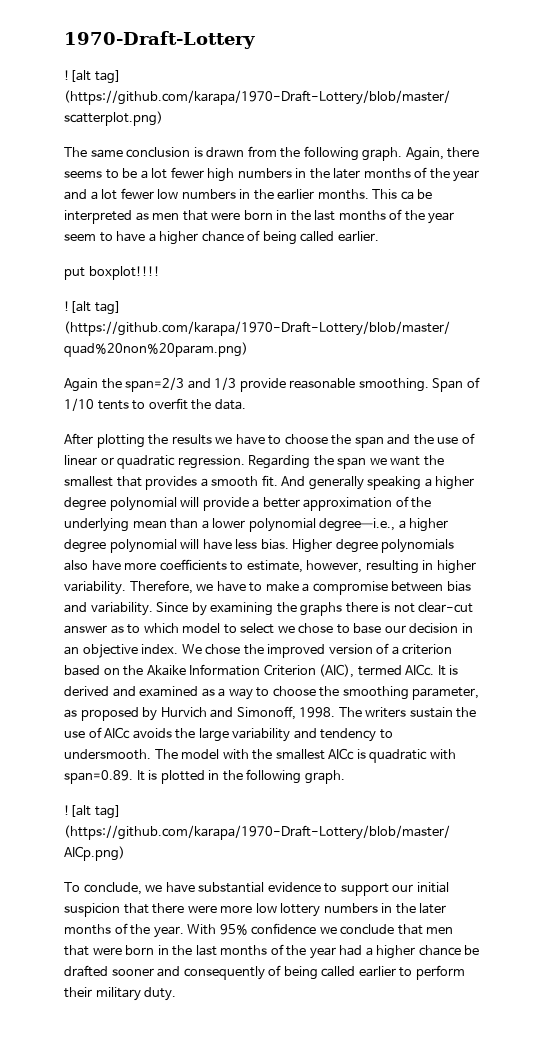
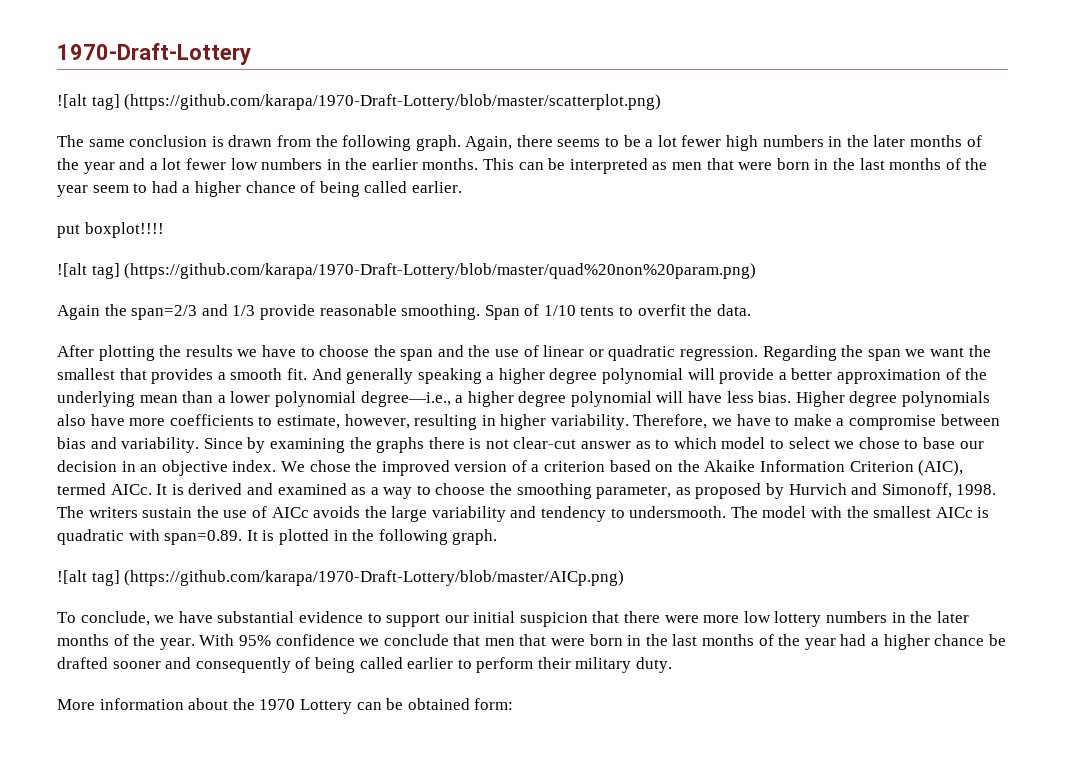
[400,191,414,200] ca -> [518,162,544,170] can
[116,231,146,242] have -> [151,181,178,193] had
(177, 994) none -> [57,698,514,714] // More information about the 1970 Lottery can be obtained form:

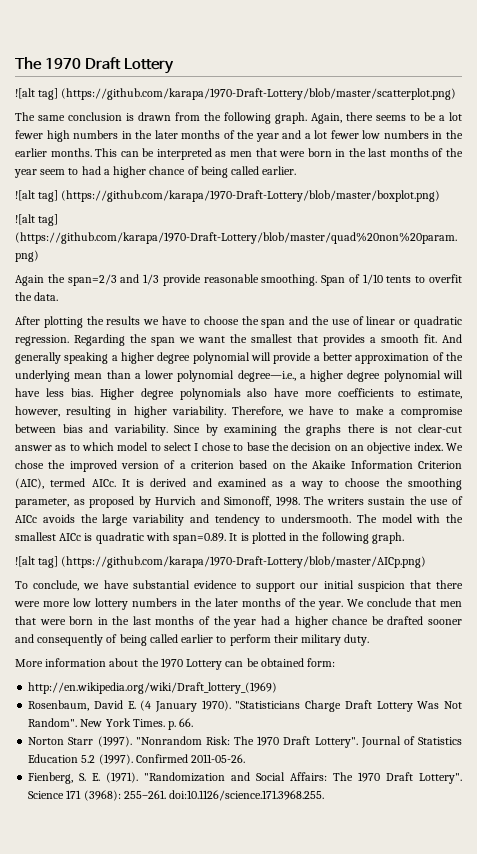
[57,43,251,65] 1970-Draft-Lottery -> [15,57,174,74] The 1970 Draft Lottery
[57,222,164,238] put boxplot!!!! -> [15,190,441,202] ![alt tag] (https://github.com/karapa/1970-Draft-Lottery/blob/master/boxplot.png)
[834,441,855,449] we -> [194,443,199,451] I
[959,441,984,449] [57,460,136,472] our decision in -> [271,442,348,451] the decision on
[199,634,380,646] With 95% confidence we -> [347,599,364,607] We
(514, 704) none -> [28,682,278,694] [28,700,462,712] [28,718,194,730] [28,736,463,748] [28,754,246,765] [28,772,463,784] [28,790,325,801] // http://en.wikipedia.org/wiki/Draft_lottery_(1969) // Rosenbaum, David E. (4 January 1970). "Statisticians Charge Draft Lottery Was Not Random". New York Times. p. 66. // Norton Starr (1997). "Nonrandom Risk: The 1970 Draft Lottery". Journal of Statistics Education 5.2 (1997). Confirmed 2011-05-26. // Fienberg, S. E. (1971). "Randomization and Social Affairs: The 1970 Draft Lottery". Science 171 (3968): 255–261. doi:10.1126/science.171.3968.255.

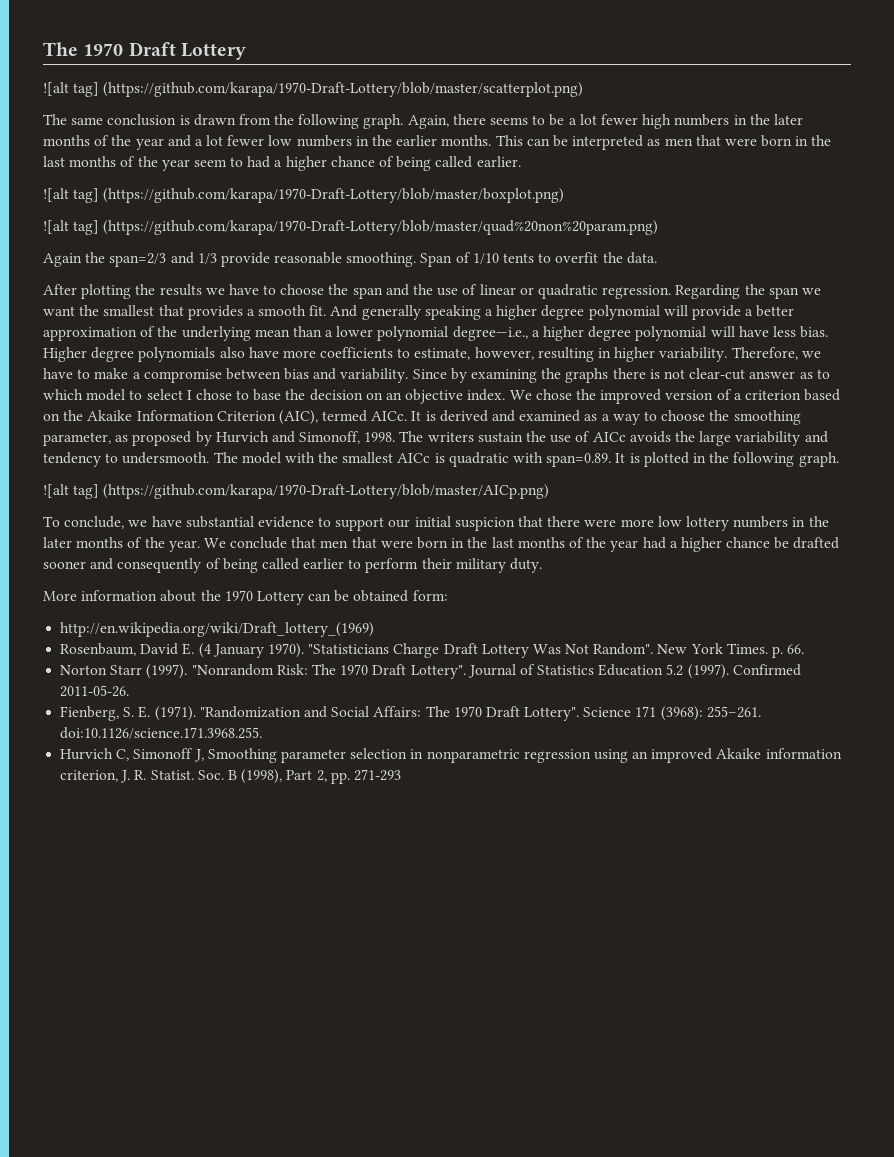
(325, 795) none -> [60,748,842,763] [60,769,401,784] // Hurvich C, Simonoff J, Smoothing parameter selection in nonparametric regression using an improved Akaike information criterion, J. R. Statist. Soc. B (1998), Part 2, pp. 271-293

